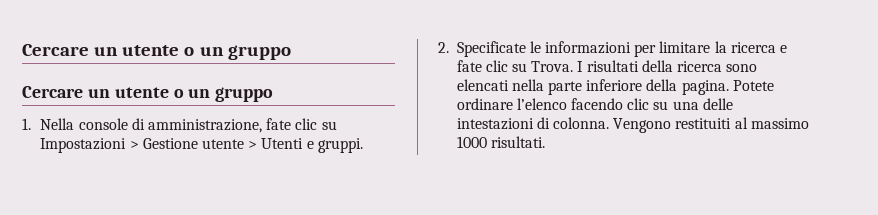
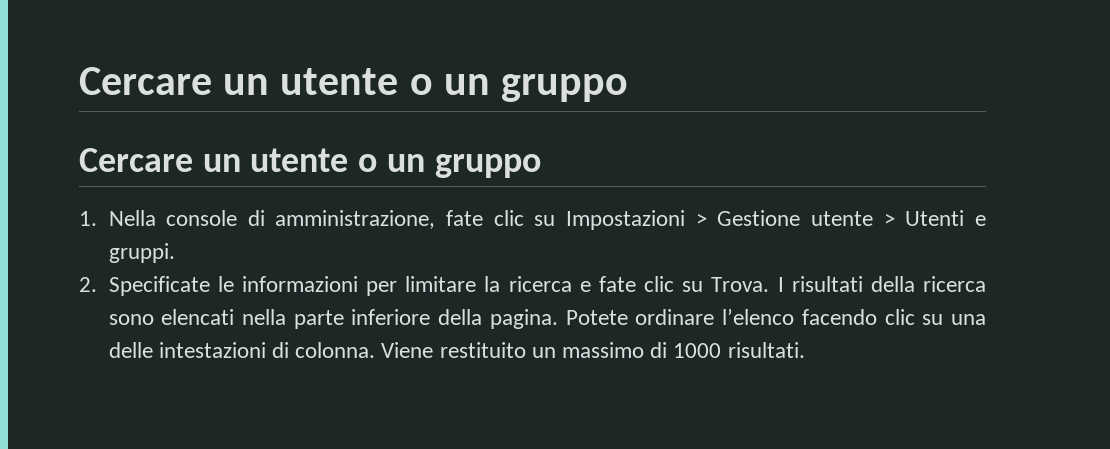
[613,117,809,133] Vengono restituiti al massimo -> [381,342,668,358] Viene restituito un massimo di

